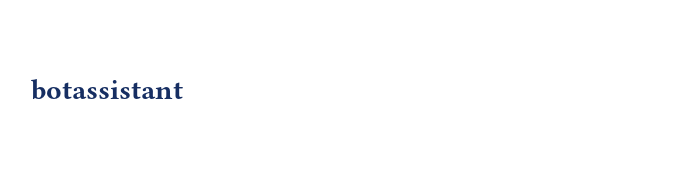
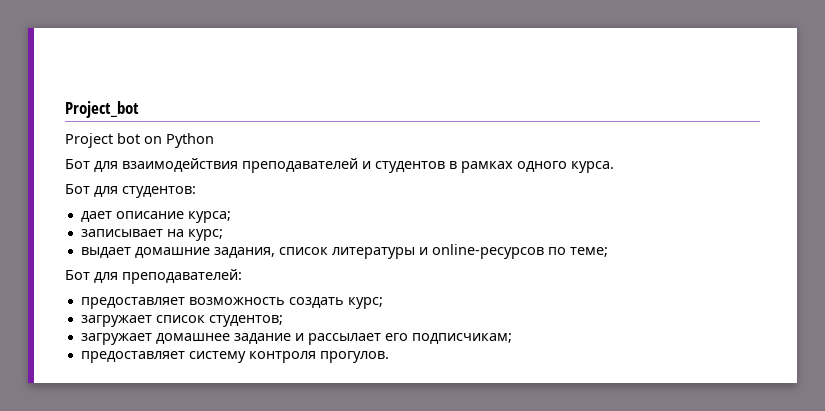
[31,79,183,100] botassistant -> [65,101,139,118] [65,133,214,148] [65,158,614,173] [65,184,196,198] [80,211,231,223] [80,229,223,241] [80,244,608,259] [65,269,242,284] [80,297,383,309] [80,315,283,327] [80,333,512,345] [80,351,389,363] Project_bot // Project bot on Python // Бот для взаимодействия преподавателей и студентов в рамках одного курса. // Бот для студентов: // дает описание курса; // записывает на курс; // выдает домашние задания, список литературы и online-ресурсов по теме; // Бот для преподавателей: // предоставляет возможность создать курс; // загружает список студентов; // загружает домашнее задание и рассылает его подписчикам; // предоставляет систему контроля прогулов.

